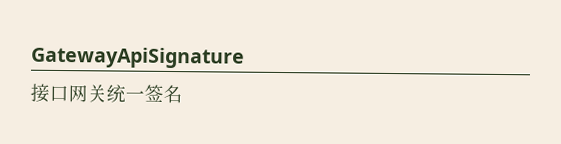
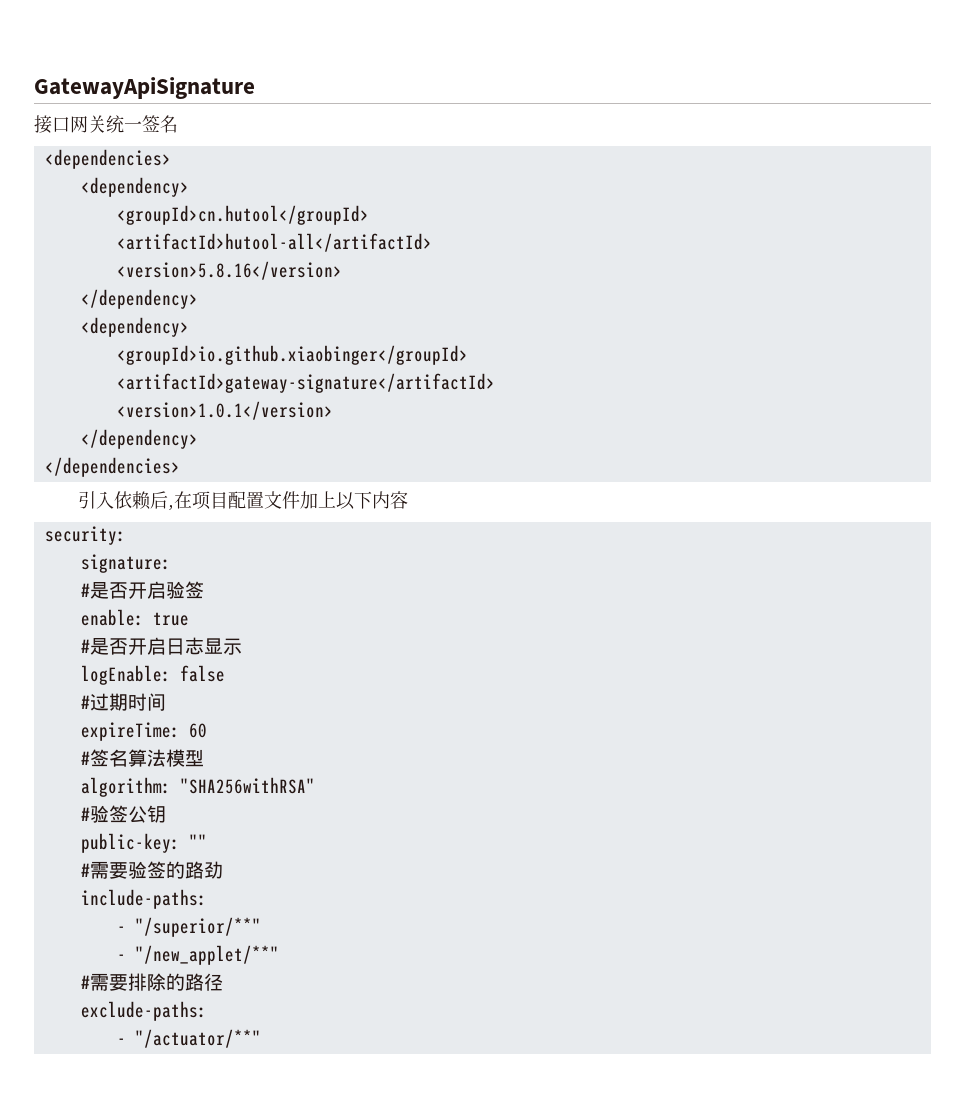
(183, 94) none -> [44,149,171,169] [80,177,189,197] [116,205,369,225] [116,233,432,252] [116,261,342,280] [80,289,198,309] [80,317,189,337] [116,345,468,365] [116,373,495,393] [116,401,333,420] [80,429,198,449] [44,457,180,477] [78,491,409,511] [44,526,126,545] [80,554,171,573] [80,581,204,599] [80,609,189,626] [80,637,242,655] [80,665,225,685] [80,693,166,711] [80,722,207,741] [80,749,204,767] [80,777,315,797] [80,805,166,823] [80,833,207,853] [80,861,223,879] [80,889,207,909] [116,917,261,937] [116,945,279,965] [80,973,223,991] [80,1001,207,1021] [116,1029,261,1048] // <dependencies> // <dependency> // <groupId>cn.hutool</groupId> // <artifactId>hutool-all</artifactId> // <version>5.8.16</version> // </dependency> // <dependency> // <groupId>io.github.xiaobinger</groupId> // <artifactId>gateway-signature</artifactId> // <version>1.0.1</version> // </dependency> // </dependencies> // 引入依赖后,在项目配置文件加上以下内容 // security: // signature: // #是否开启验签 // enable: true // #是否开启日志显示 // logEnable: false // #过期时间 // expireTime: 60 // #签名算法模型 // algorithm: "SHA256withRSA" // #验签公钥 // public-key: "" // #需要验签的路劲 // include-paths: // - "/superior/**" // - "/new_applet/**" // #需要排除的路径 // exclude-paths: // - "/actuator/**"

